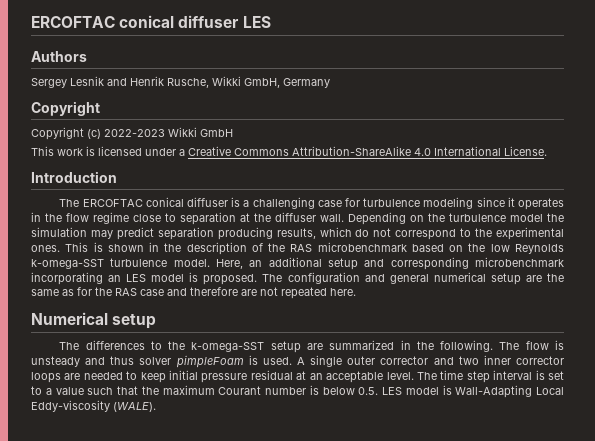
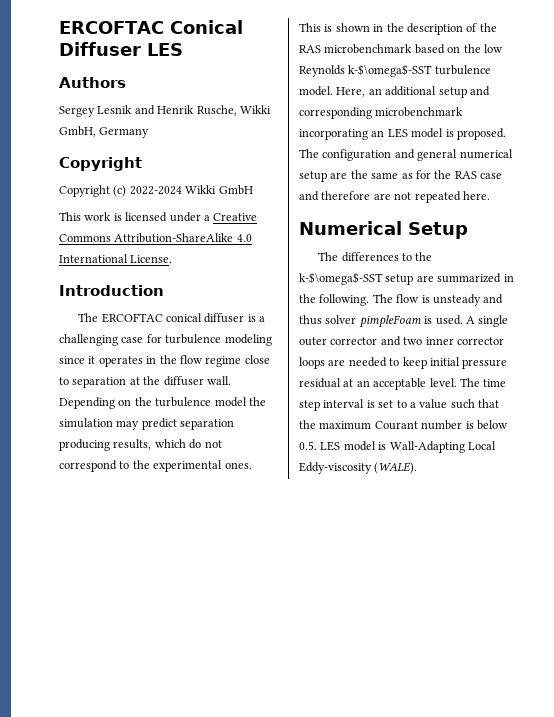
[31,15,240,28] ERCOFTAC conical diffuser -> [59,20,243,34] [59,42,141,56] ERCOFTAC Conical Diffuser
[104,129,165,137] 2022-2023 -> [129,186,182,195] 2022-2024
[31,259,104,269] k-omega-SST -> [348,64,433,77] k-$\omega$-SST
[112,314,157,329] setup -> [408,222,468,239] Setup
[191,342,265,352] k-omega-SST -> [299,272,383,285] k-$\omega$-SST

